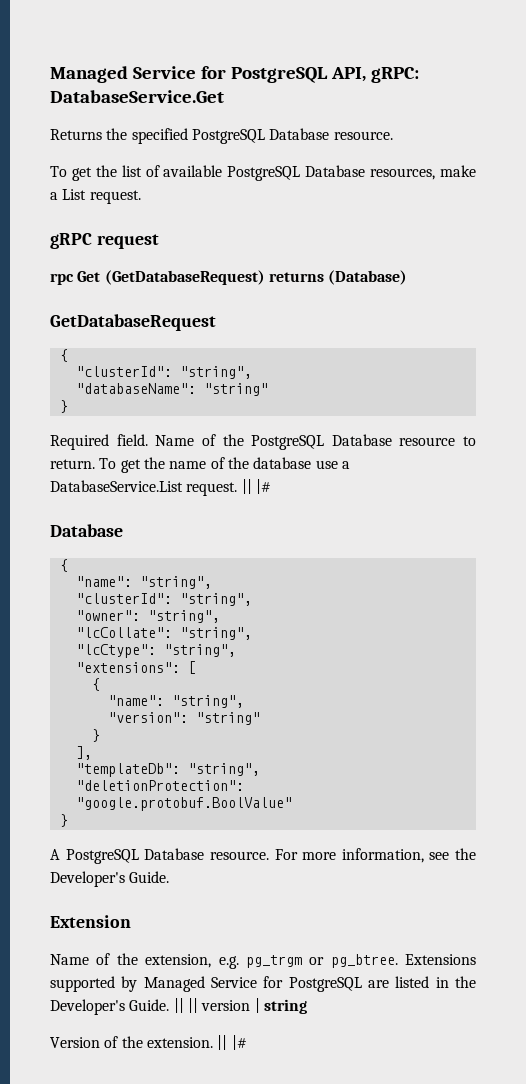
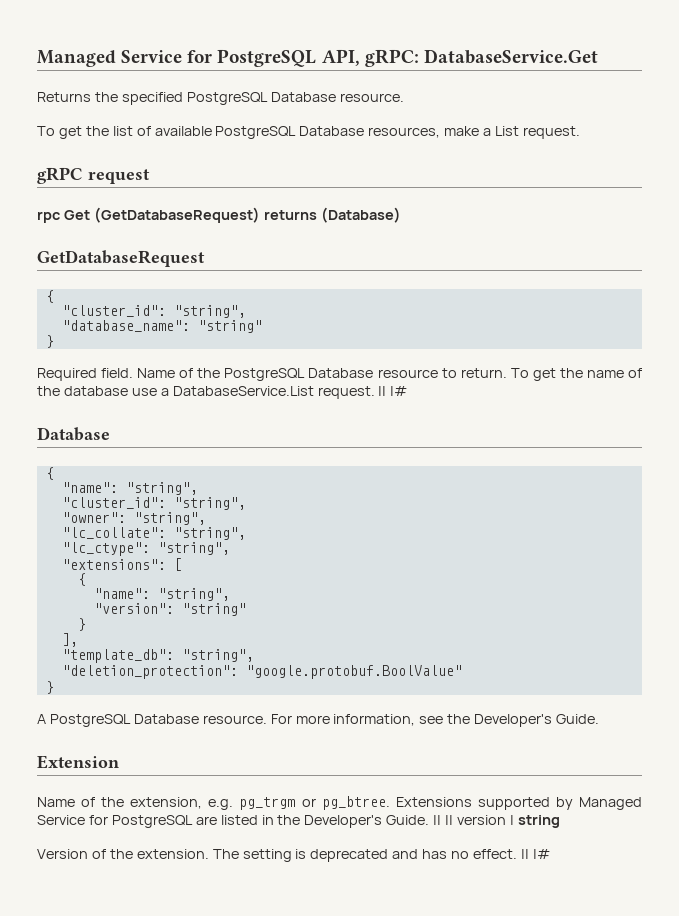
[75,366,252,379] [75,383,196,394] "clusterId": "string", // "databaseName": -> [61,305,246,318] [61,320,190,332] "cluster_id": "string", // "database_name":
[75,593,172,604] "clusterId": -> [61,497,166,509] "cluster_id":
[75,627,252,640] [75,644,156,658] "lcCollate": "string", // "lcCtype": -> [61,527,246,540] [61,542,150,556] "lc_collate": "string", // "lc_ctype":
[75,763,260,777] [75,780,244,791] "templateDb": "string", // "deletionProtection": -> [61,649,254,663] [61,665,238,679] "template_db": "string", // "deletion_protection":
(213, 1042) none -> [212,849,518,862] The setting is deprecated and has no effect.

